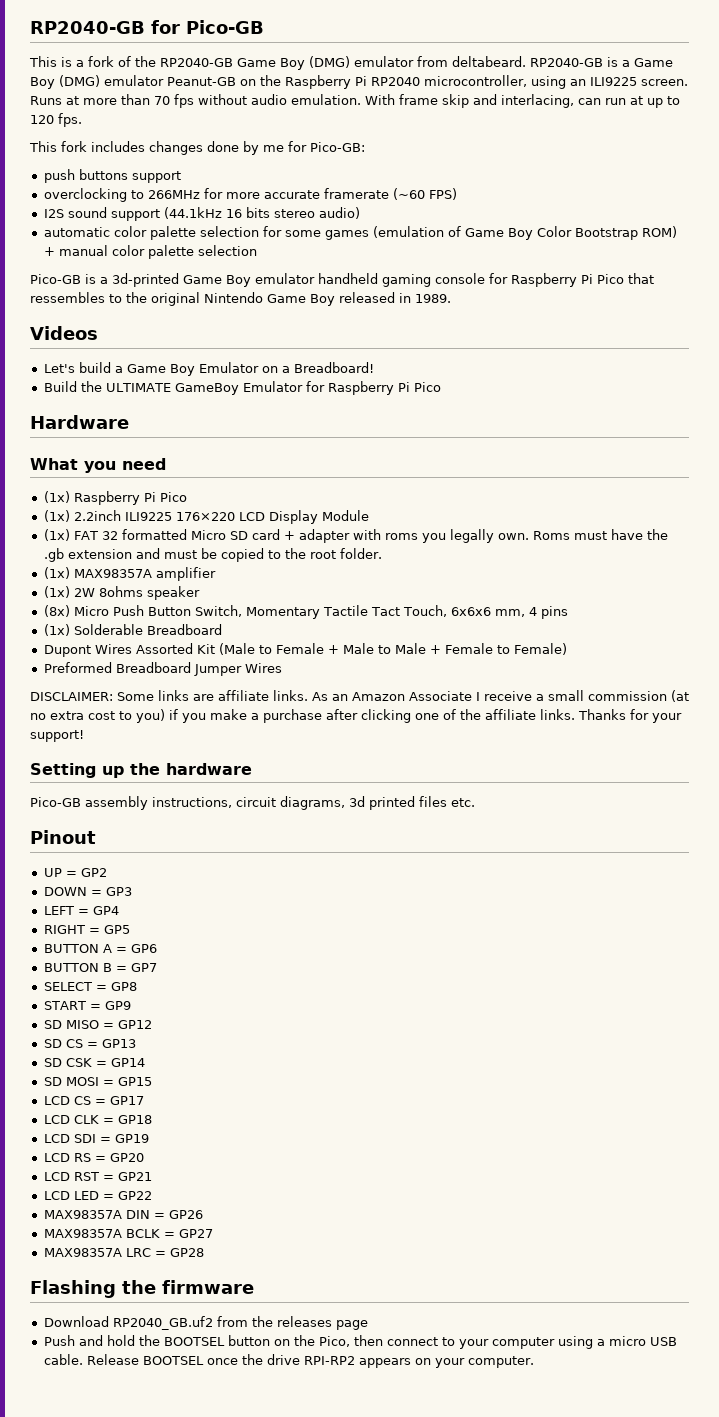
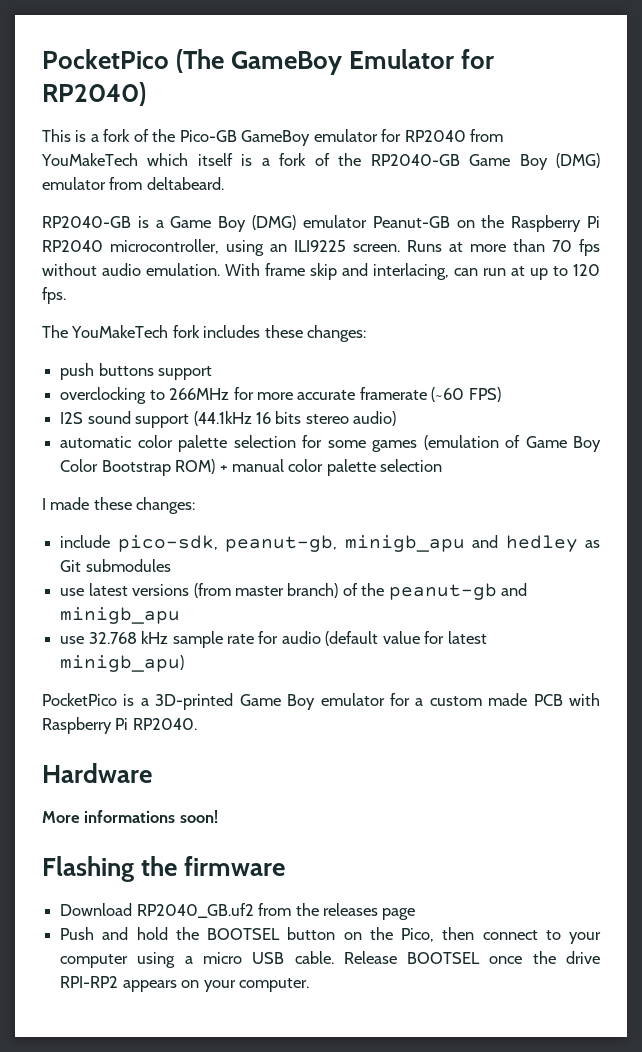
[30,20,264,34] RP2040-GB for Pico-GB -> [42,49,495,75] [42,82,146,106] PocketPico (The GameBoy Emulator for RP2040)
(156, 61) none -> [179,129,504,146] [41,153,362,166] Pico-GB GameBoy emulator for RP2040 from YouMakeTech which itself is a fork of the
(526, 61) none -> (224, 183) //
[29,141,365,155] This fork includes changes done by me for Pico-GB: -> [42,325,367,342] The YouMakeTech fork includes these changes:
[30,273,179,287] Pico-GB is a 3d-printed -> [42,497,196,514] [60,535,601,552] [60,559,171,572] [60,583,528,600] [60,607,181,624] [60,631,487,648] [60,655,185,672] [42,693,234,710] I made these changes: // include pico-sdk, peanut-gb, minigb_apu and hedley as Git submodules // use latest versions (from master branch) of the peanut-gb and minigb_apu // use 32.768 kHz sample rate for audio (default value for latest minigb_apu) // PocketPico is a 3D-printed
[318,273,654,287] [30,292,451,306] [30,326,98,340] [43,362,374,376] [43,381,441,395] [30,415,129,429] [30,458,166,473] [43,491,187,505] [43,510,369,524] [43,529,668,543] [43,548,382,562] [43,567,216,581] [43,586,200,600] [43,605,568,619] [43,624,222,636] [43,643,567,657] [43,662,282,676] [30,690,689,702] [30,709,682,723] [30,730,84,742] [30,763,252,778] [30,796,475,810] [30,830,96,844] [43,868,107,877] [43,887,132,896] [43,906,119,915] [43,925,130,934] [43,944,157,953] [43,963,157,972] [43,982,137,991] [43,1001,131,1010] [43,1020,152,1029] [43,1039,136,1048] [43,1058,145,1067] [43,1077,152,1086] [43,1096,144,1105] [43,1115,152,1124] [43,1134,149,1143] [43,1153,144,1162] [43,1172,152,1181] [43,1191,152,1200] [43,1210,203,1219] [43,1229,213,1238] [43,1248,204,1257] handheld gaming console for Raspberry Pi Pico that ressembles to the original Nintendo Game Boy released in 1989. // Videos // Let's build a Game Boy Emulator on a Breadboard! // Build the ULTIMATE GameBoy Emulator for Raspberry Pi Pico // Hardware // What you need // (1x) Raspberry Pi Pico // (1x) 2.2inch ILI9225 176×220 LCD Display Module // (1x) FAT 32 formatted Micro SD card + adapter with roms you legally own. Roms must have the .gb extension and must be copied to the root folder. // (1x) MAX98357A amplifier // (1x) 2W 8ohms speaker // (8x) Micro Push Button Switch, Momentary Tactile Tact Touch, 6x6x6 mm, 4 pins // (1x) Solderable Breadboard // Dupont Wires Assorted Kit (Male to Female + Male to Male + Female to Female) // Preformed Breadboard Jumper Wires // DISCLAIMER: Some links are affiliate links. As an Amazon Associate I receive a small commission (at no extra cost to you) if you make a purchase after clicking one of the affiliate links. Thanks for your support! // Setting up the hardware // Pico-GB assembly instructions, circuit diagrams, 3d printed files etc. // Pinout // UP = GP2 // DOWN = GP3 // LEFT = GP4 // RIGHT = GP5 // BUTTON A = GP6 // BUTTON B = GP7 // SELECT = GP8 // START = GP9 // SD MISO = GP12 // SD CS = GP13 // SD CSK = GP14 // SD MOSI = GP15 // LCD CS = GP17 // LCD CLK = GP18 // LCD SDI = GP19 // LCD RS = GP20 // LCD RST = GP21 // LCD LED = GP22 // MAX98357A DIN = GP26 // MAX98357A BCLK = GP27 // MAX98357A LRC = GP28 -> [389,693,600,706] [42,717,197,734] [42,763,152,783] [42,810,218,823] for a custom made PCB with Raspberry Pi RP2040. // Hardware // More informations soon!

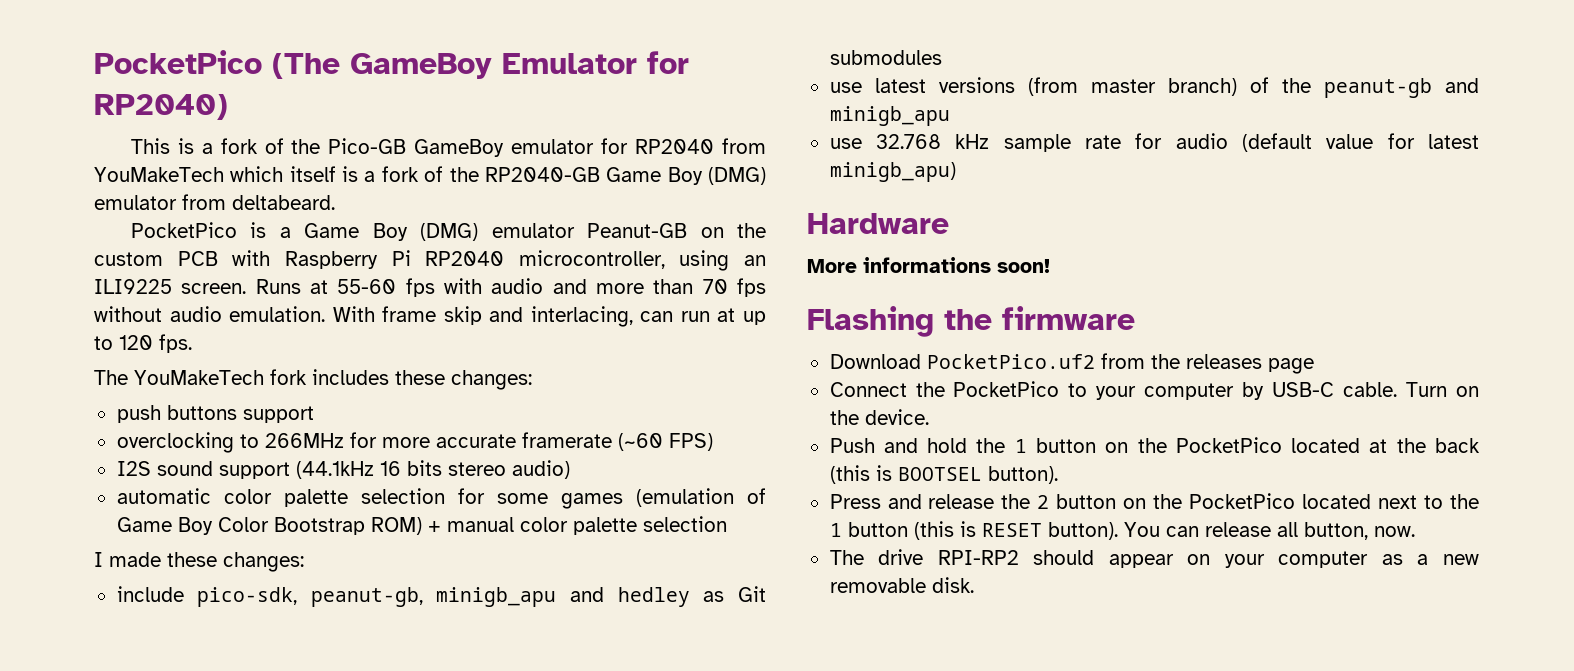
[42,216,131,228] RP2040-GB -> [130,222,237,238] PocketPico
(505, 221) none -> [94,250,271,266] custom PCB with
(463, 247) none -> [337,278,587,297] 55-60 fps with audio and
[42,693,600,710] [42,717,197,734] // PocketPico is a 3D-printed Game Boy emulator for a custom made PCB with Raspberry Pi RP2040. -> (956, 172) none
[136,903,254,918] RP2040_GB.uf2 -> [926,354,1095,369] PocketPico.uf2
(416, 914) none -> [829,381,1479,400] [829,409,929,425] // Connect the PocketPico to your computer by USB-C cable. Turn on the device.
[207,927,602,944] [60,951,601,968] [60,976,309,992] BOOTSEL button on the Pico, then connect to your computer using a micro USB cable. Release BOOTSEL once the drive RPI-RP2 appears on your computer. -> [1014,437,1480,453] [829,465,1058,484] [829,493,1479,509] [829,521,1415,540] [829,549,1479,568] [829,577,974,593] 1 button on the PocketPico located at the back (this is BOOTSEL button). // Press and release the 2 button on the PocketPico located next to the 1 button (this is RESET button). You can release all button, now. // The drive RPI-RP2 should appear on your computer as a new removable disk.

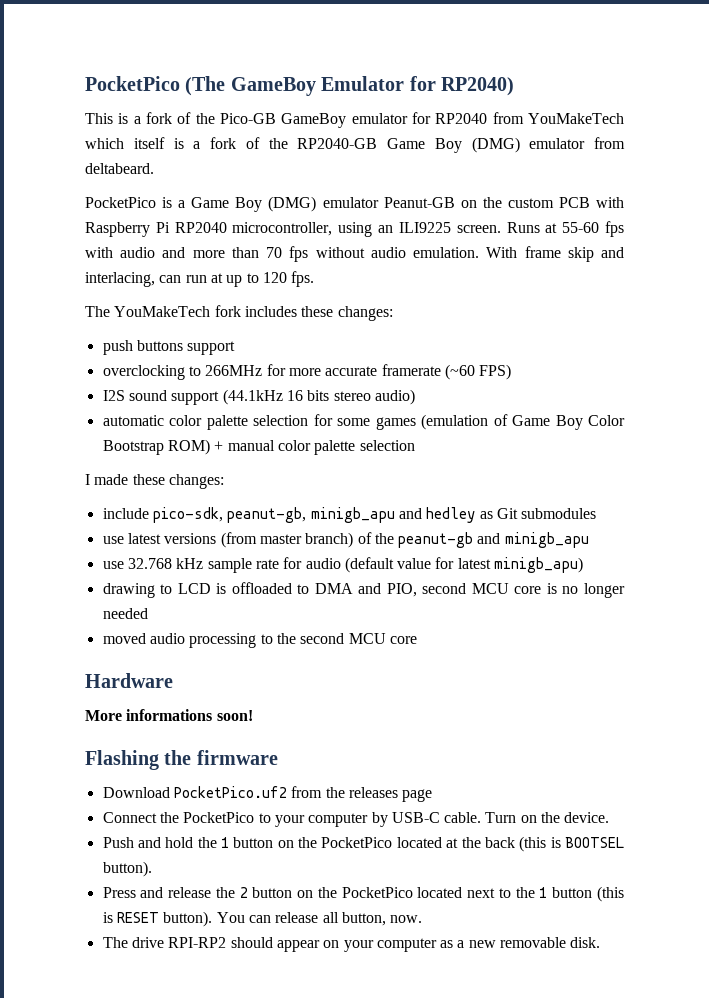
(956, 172) none -> [102,582,625,598] [102,608,148,619] [102,633,417,648] // drawing to LCD is offloaded to DMA and PIO, second MCU core is no longer needed // moved audio processing to the second MCU core

